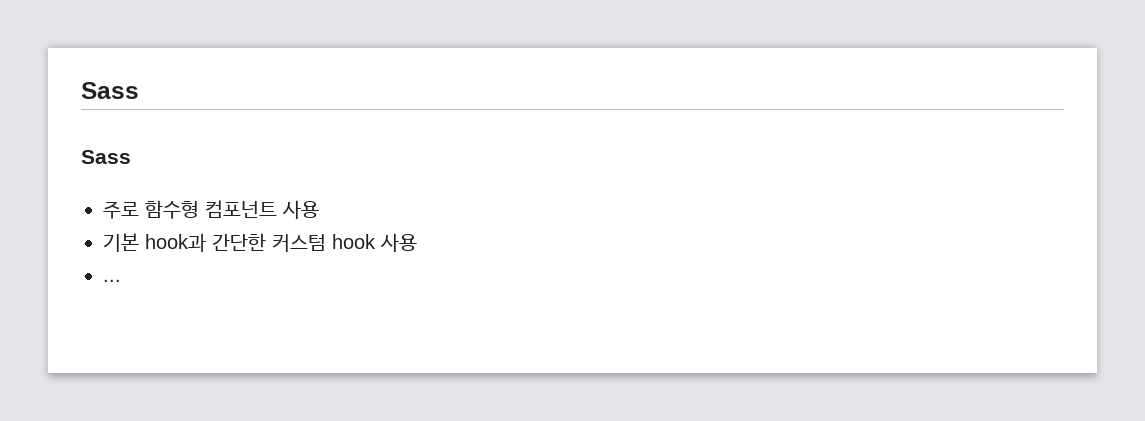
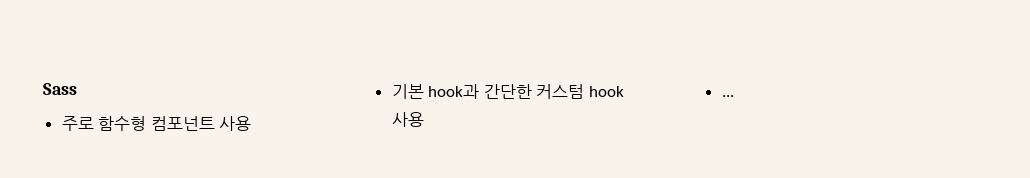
[81,82,139,99] [81,150,131,164] Sass // Sass -> [43,83,77,95] Sass

